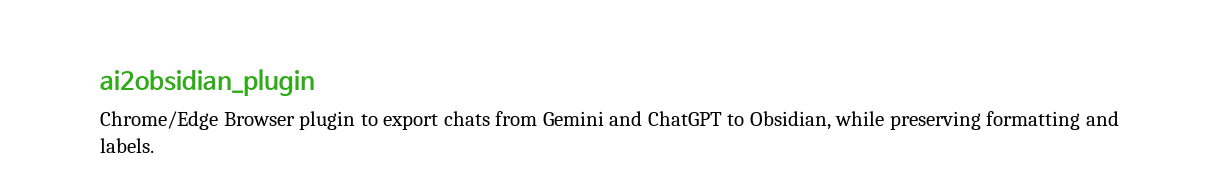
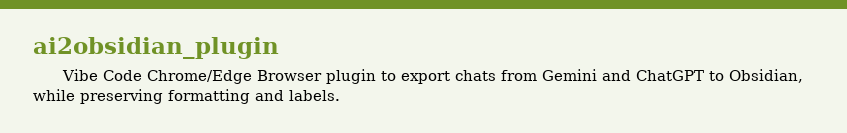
(315, 82) none -> [61,69,142,81] Vibe Code

